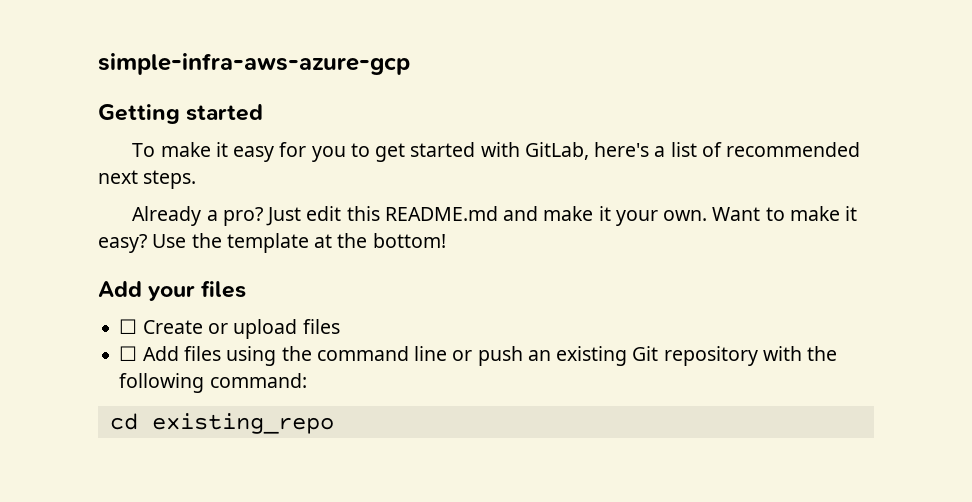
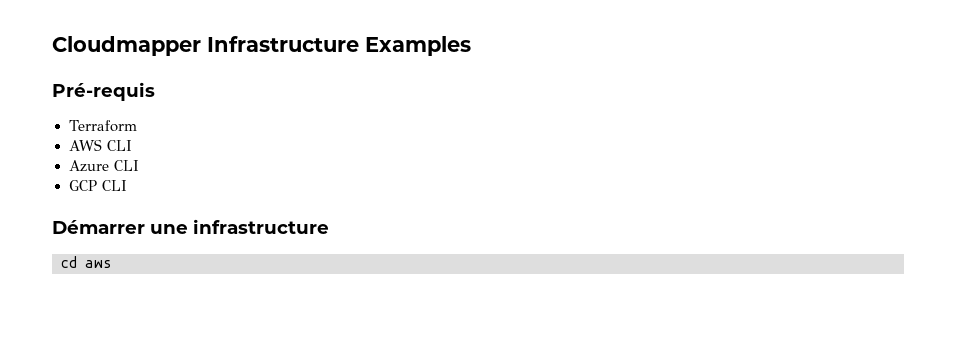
[98,53,410,75] [98,104,264,124] [132,142,861,162] [98,170,197,189] [132,206,858,226] [98,233,446,253] [98,280,247,301] [119,319,340,339] [119,346,838,366] [119,373,307,393] simple-infra-aws-azure-gcp // Getting started // To make it easy for you to get started with GitLab, here's a list of recommended next steps. // Already a pro? Just edit this README.md and make it your own. Want to make it easy? Use the template at the bottom! // Add your files // ☐ Create or upload files // ☐ Add files using the command line or push an existing Git repository with the following command: -> [52,36,471,56] [52,82,155,101] [68,120,138,132] [68,139,133,151] [68,160,139,172] [68,180,127,191] [52,219,329,234] Cloudmapper Infrastructure Examples // Pré-requis // Terraform // AWS CLI // Azure CLI // GCP CLI // Démarrer une infrastructure
[151,413,334,434] existing_repo -> [85,260,112,268] aws

